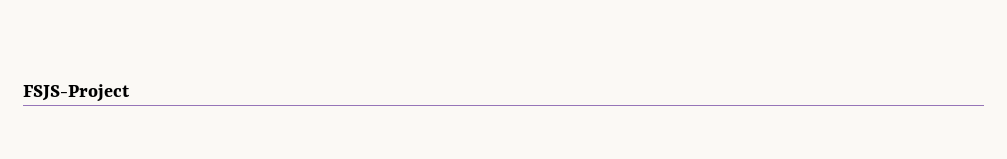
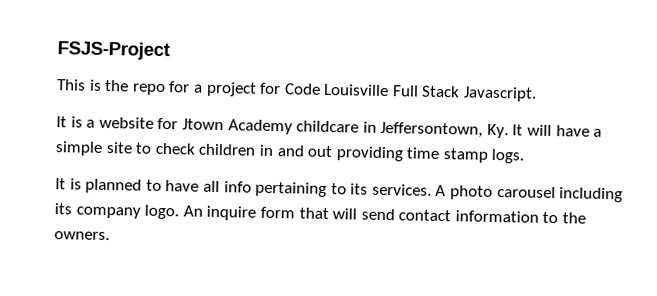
(130, 93) none -> [56,79,538,102] [56,116,603,139] [55,141,526,164] [55,178,624,203] [54,203,587,224] [54,231,110,241] // This is the repo for a project for Code Louisville Full Stack Javascript. // It is a website for Jtown Academy childcare in Jeffersontown, Ky. It will have a simple site to check children in and out providing time stamp logs. // It is planned to have all info pertaining to its services. A photo carousel including its company logo. An inquire form that will send contact information to the owners.

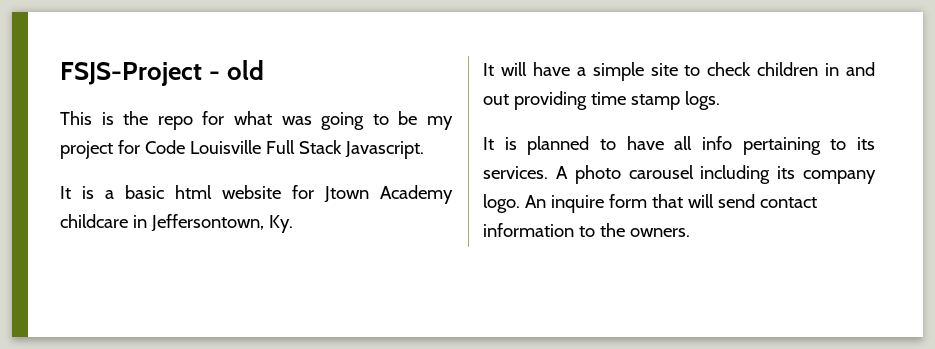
(170, 51) none -> [209,60,265,80] - old
[192,84,203,93] a -> [234,111,454,130] what was going to be my
(96, 123) none -> [125,185,212,199] basic html
(509, 131) none -> (293, 224) //

